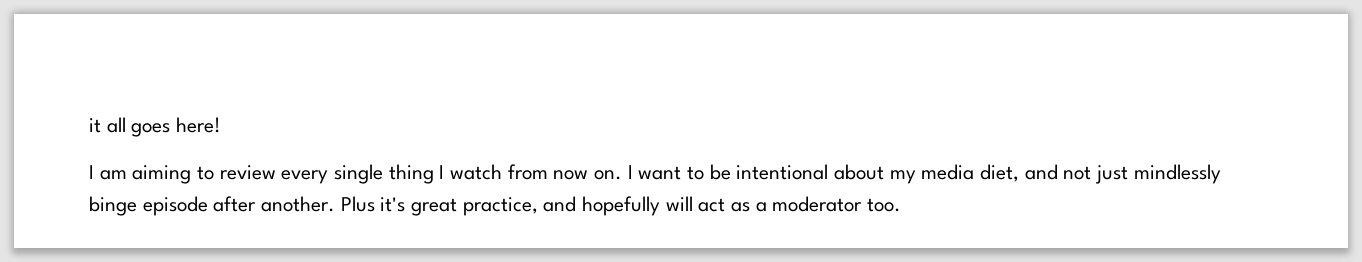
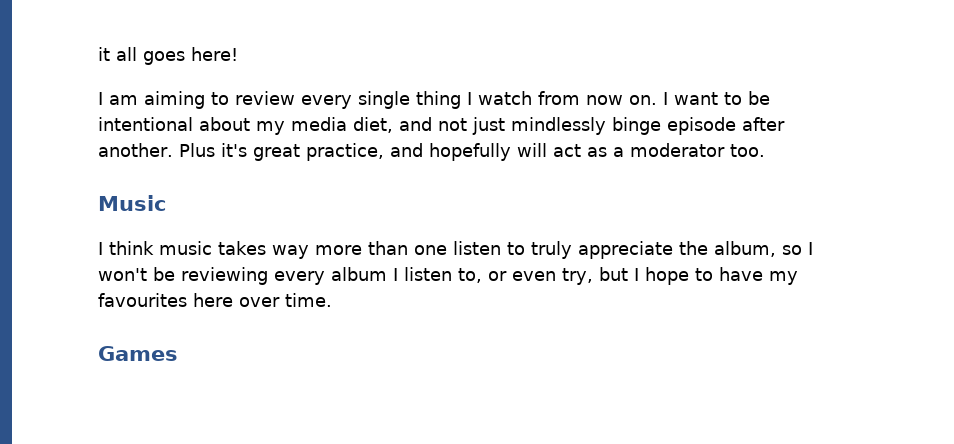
(902, 205) none -> [98,195,166,211] [98,241,813,259] [98,267,798,285] [98,293,332,307] [98,346,178,361] // Music // I think music takes way more than one listen to truly appreciate the album, so I won't be reviewing every album I listen to, or even try, but I hope to have my favourites here over time. // Games

